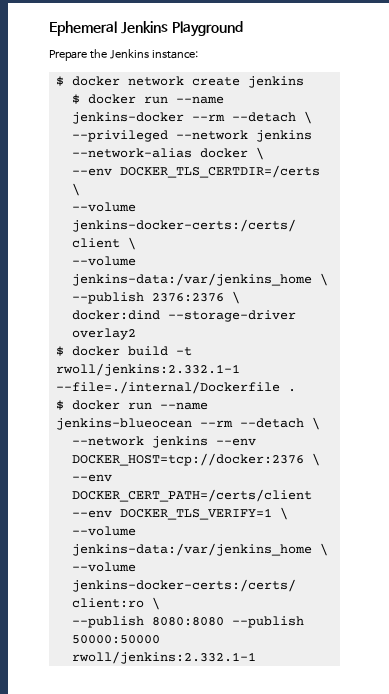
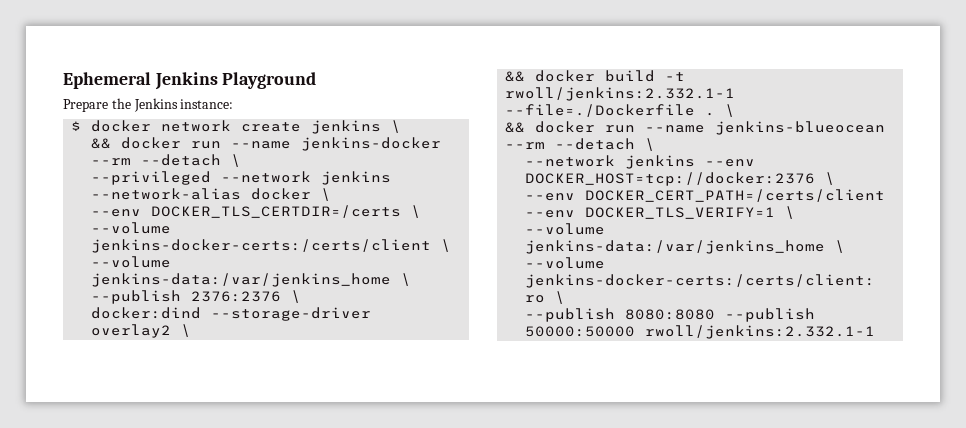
[71,94,80,104] // $ -> [391,120,402,133] [91,138,112,149] \ // &&
[55,346,64,356] // $ -> [181,324,192,337] [505,71,526,82] \ // &&
[55,381,280,394] --file=./internal/Dockerfile -> [505,104,696,117] --file=./Dockerfile
[55,400,64,410] // $ -> [725,104,736,117] [505,122,526,133] \ // &&

